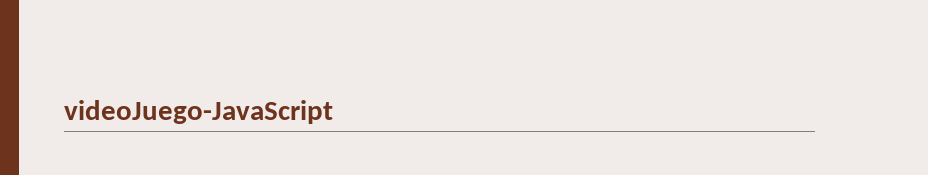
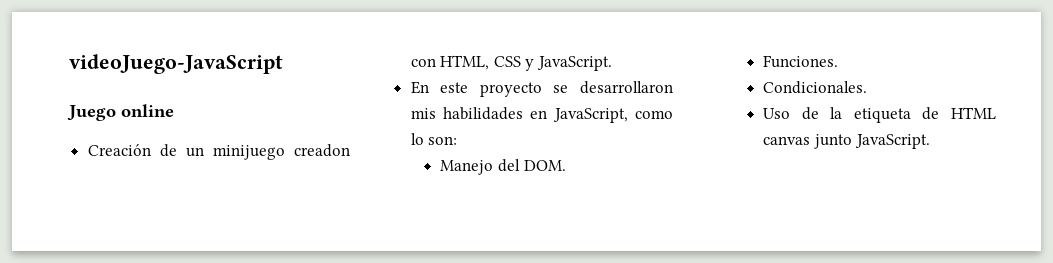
(333, 112) none -> [67,104,174,121] [87,144,350,160] [410,55,613,71] [410,81,673,97] [410,107,673,123] [410,133,458,145] [440,159,566,175] [763,55,839,68] [763,81,868,94] [763,107,996,123] [763,134,930,149] // Juego online // Creación de un minijuego creadon con HTML, CSS y JavaScript. // En este proyecto se desarrollaron mis habilidades en JavaScript, como lo son: // Manejo del DOM. // Funciones. // Condicionales. // Uso de la etiqueta de HTML canvas junto JavaScript.

